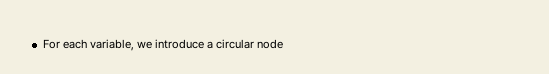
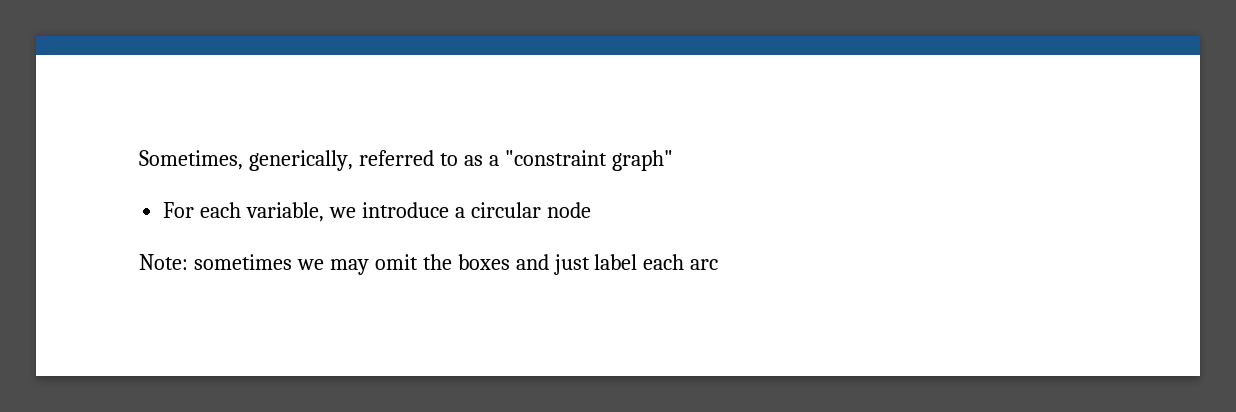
(42, 44) none -> [139,150,673,171] Sometimes, generically, referred to as a "constraint graph" //
(284, 44) none -> [139,254,719,275] // Note: sometimes we may omit the boxes and just label each arc

